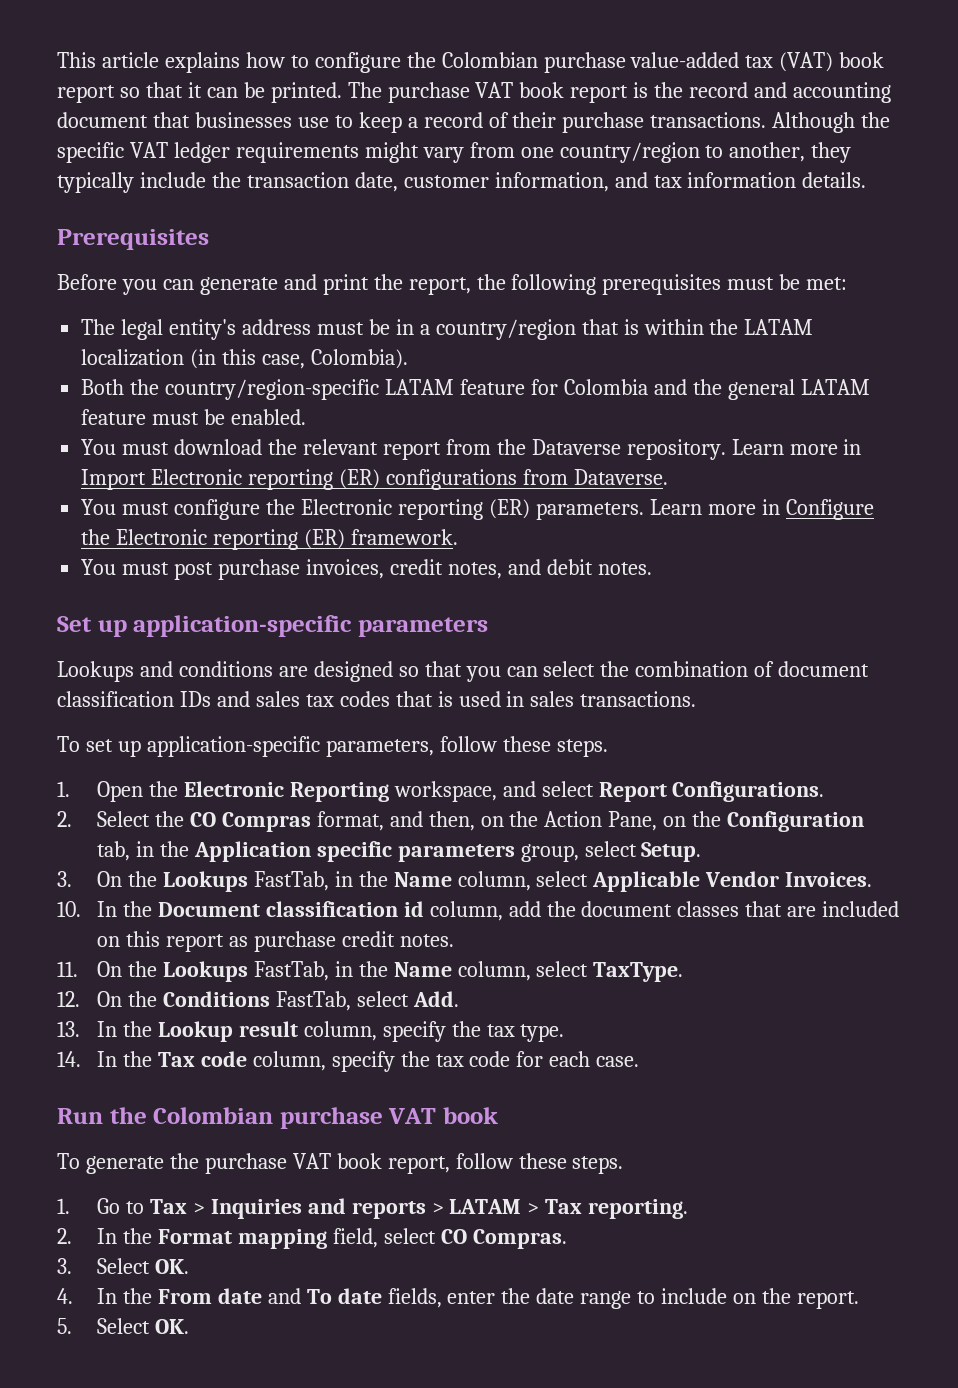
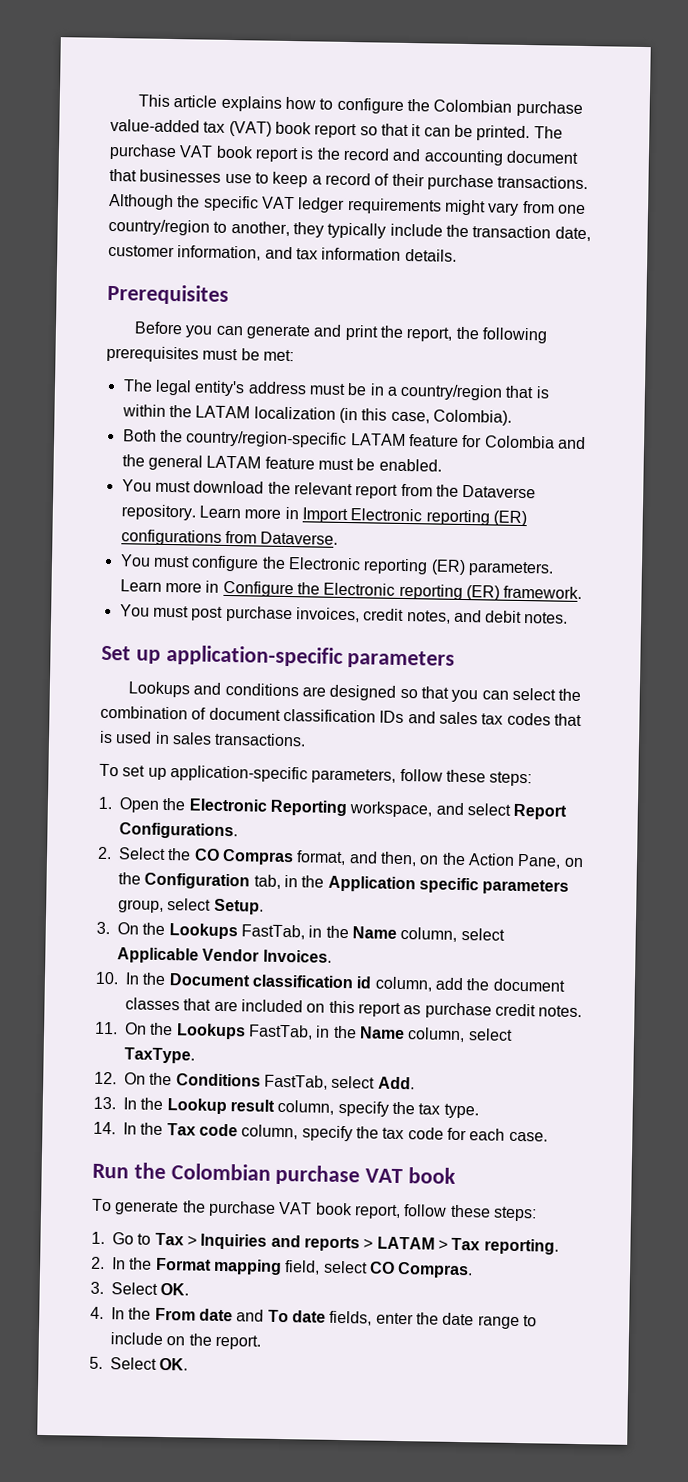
[556,739,608,757] steps. -> [489,771,533,787] steps:
[572,1156,624,1174] steps. -> [492,1206,537,1222] steps:

